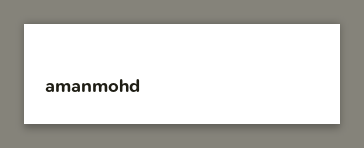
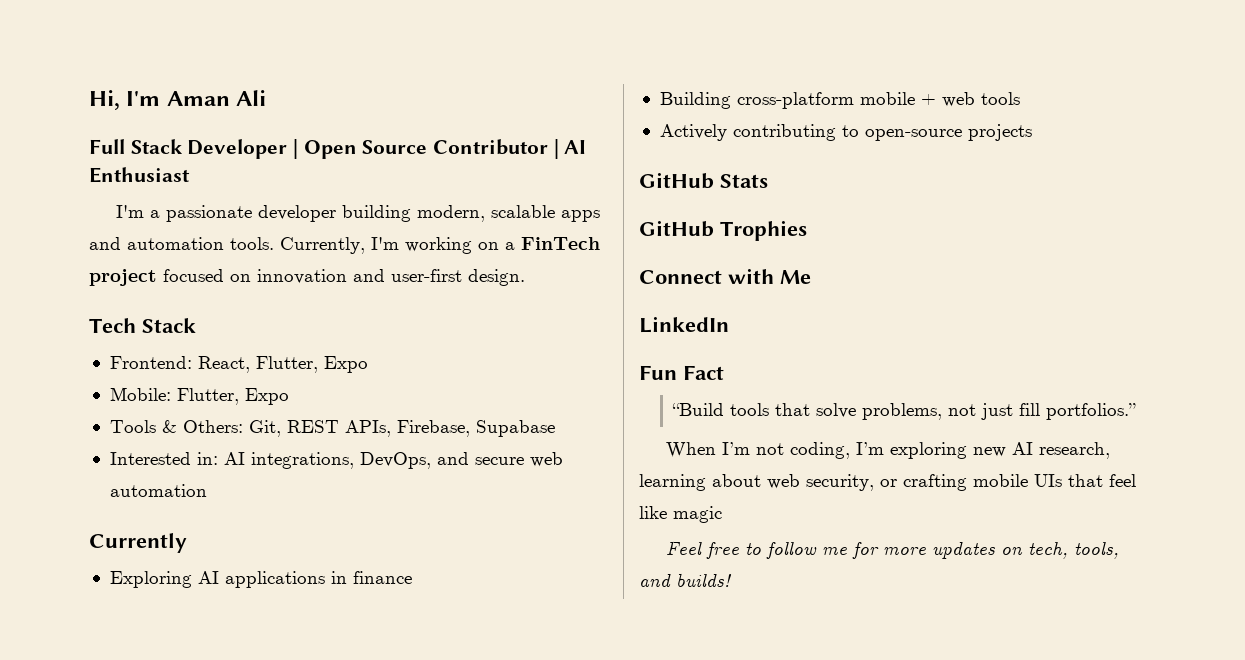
[45,79,140,92] amanmohd -> [89,90,267,110] [89,139,587,159] [89,167,190,183] [116,205,601,222] [89,237,600,254] [89,269,525,286] [89,318,196,333] [109,356,368,373] [109,387,289,405] [109,420,555,437] [109,452,563,469] [109,484,207,497] [89,533,187,553] [109,571,412,588] [659,92,1020,109] [659,124,1032,141] [639,172,768,189] [639,220,807,241] [639,268,811,284] [639,316,729,333] [639,365,724,380] [672,403,1137,420] [666,442,1111,459] [639,474,1136,491] [639,506,722,523] [666,541,1120,559] [639,573,732,587] Hi, I'm Aman Ali // Full Stack Developer | Open Source Contributor | AI Enthusiast // I'm a passionate developer building modern, scalable apps and automation tools. Currently, I'm working on a FinTech project focused on innovation and user-first design. // Tech Stack // Frontend: React, Flutter, Expo // Mobile: Flutter, Expo // Tools & Others: Git, REST APIs, Firebase, Supabase // Interested in: AI integrations, DevOps, and secure web automation // Currently // Exploring AI applications in finance // Building cross-platform mobile + web tools // Actively contributing to open-source projects // GitHub Stats // GitHub Trophies // Connect with Me // LinkedIn // Fun Fact // “Build tools that solve problems, not just fill portfolios.” // When I’m not coding, I’m exploring new AI research, learning about web security, or crafting mobile UIs that feel like magic // Feel free to follow me for more updates on tech, tools, and builds!

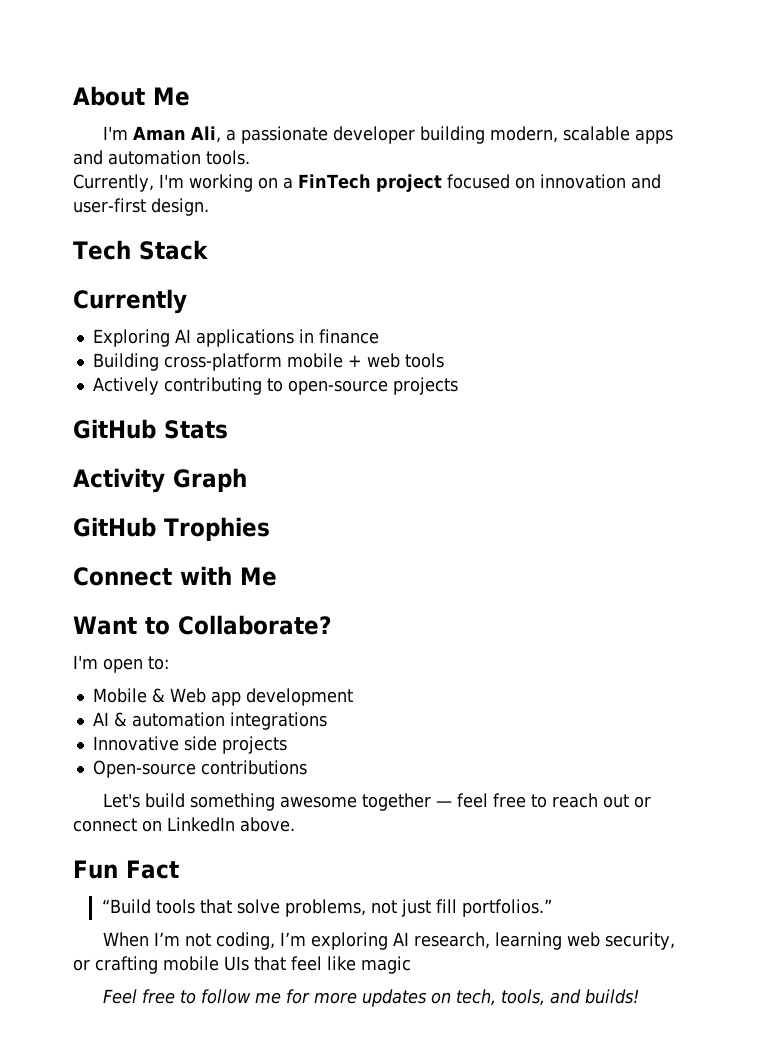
[89,90,267,110] [89,139,587,159] [89,167,190,183] [116,205,145,218] Hi, I'm Aman Ali // Full Stack Developer | Open Source Contributor | AI Enthusiast // I'm -> [73,86,190,106] [103,126,222,143] About Me // I'm Aman Ali,
(274, 243) none -> (250, 157) //
[109,356,368,373] [109,387,289,405] [109,420,555,437] [109,452,563,469] [109,484,207,497] // Frontend: React, Flutter, Expo // Mobile: Flutter, Expo // Tools & Others: Git, REST APIs, Firebase, Supabase // Interested in: AI integrations, DevOps, and secure web automation -> (208, 250) none
(768, 181) none -> [73,468,247,493] // Activity Graph
(811, 277) none -> [73,615,332,635] [73,655,169,673] [92,688,353,706] [92,712,327,730] [92,736,287,754] [92,760,307,778] [103,793,652,811] [73,818,162,832] Want to Collaborate? // I'm open to: // Mobile & Web app development // AI & automation integrations // Innovative side projects // Open-source contributions // Let's build something awesome together — feel free to reach out or connect on
(729, 324) none -> [240,817,295,832] above.
[973,447,1007,457] new -> (389, 941) none
[712,474,761,487] about -> (563, 941) none

